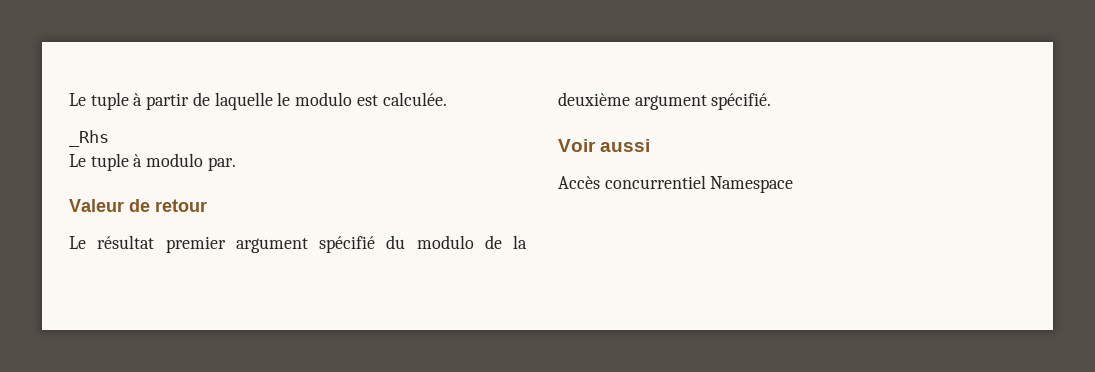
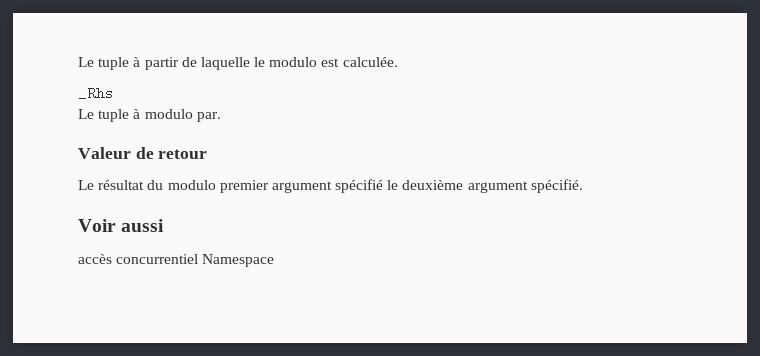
(155, 242) none -> [147,180,216,190] du modulo
[386,235,527,249] du modulo de la -> [387,180,399,190] le
[558,176,600,189] Accès -> [78,254,112,264] accès

